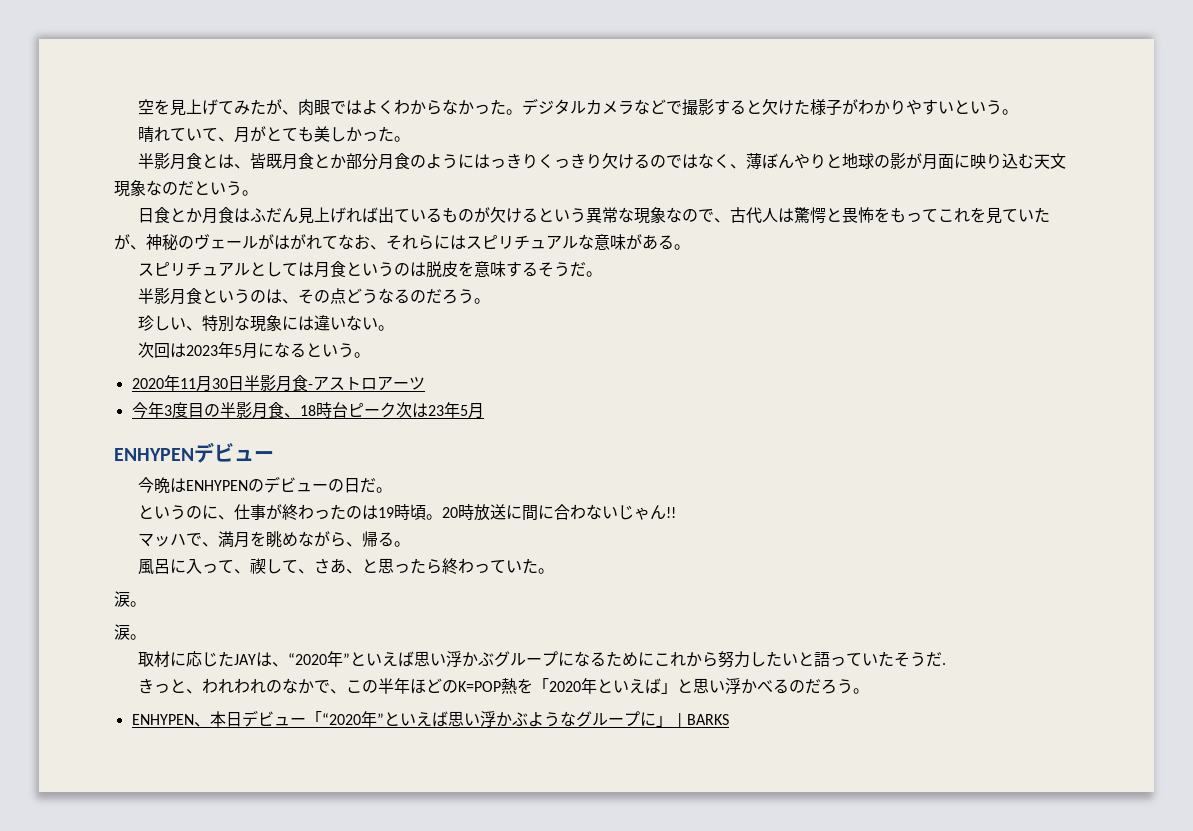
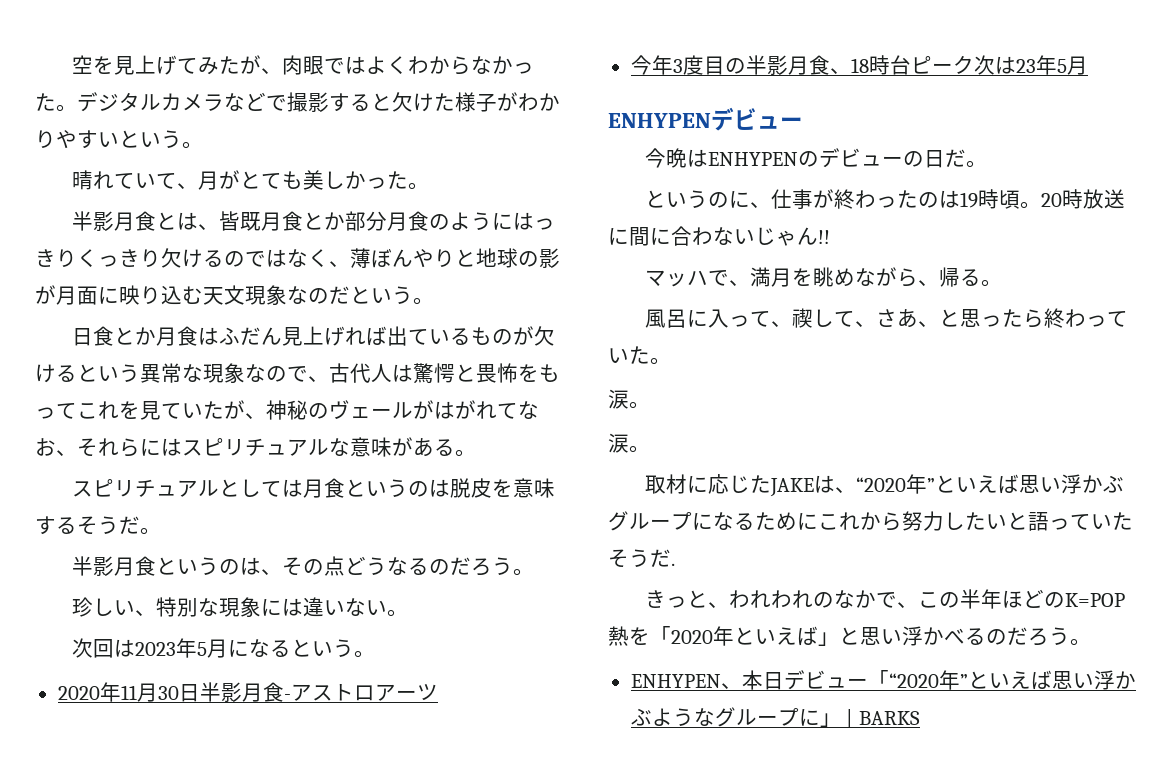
[233,654,256,665] JAY -> [769,478,814,497] JAKE

